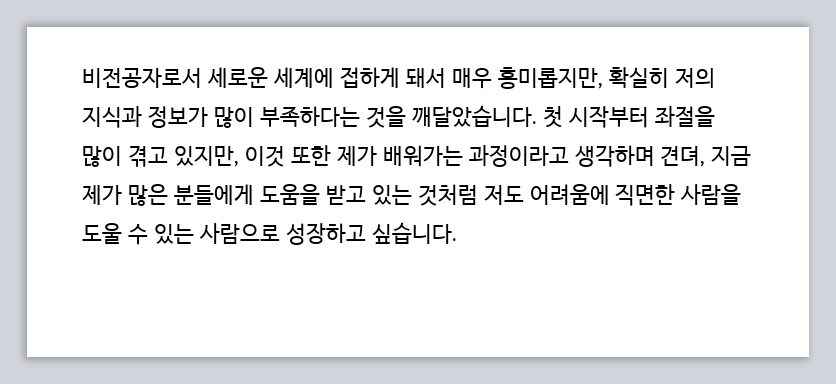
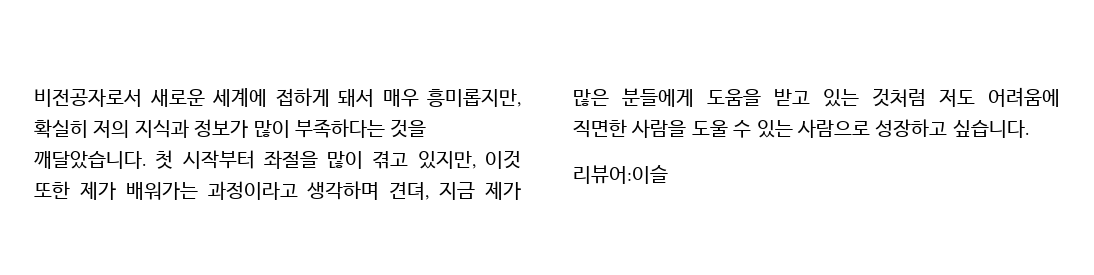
[206,67,268,88] 세로운 -> [149,89,205,107] 새로운
(457, 233) none -> [573,165,668,184] // 리뷰어:이슬

